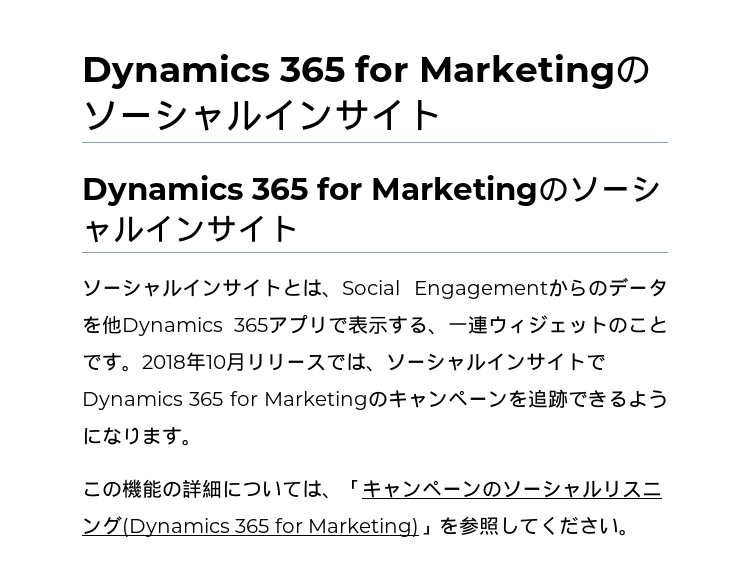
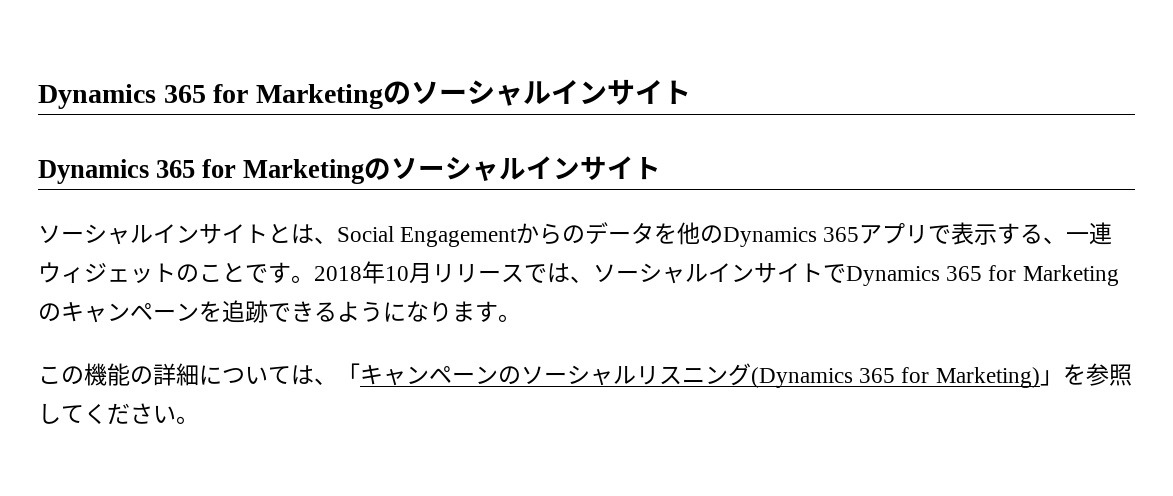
(122, 324) none -> [700,225,724,244] の

